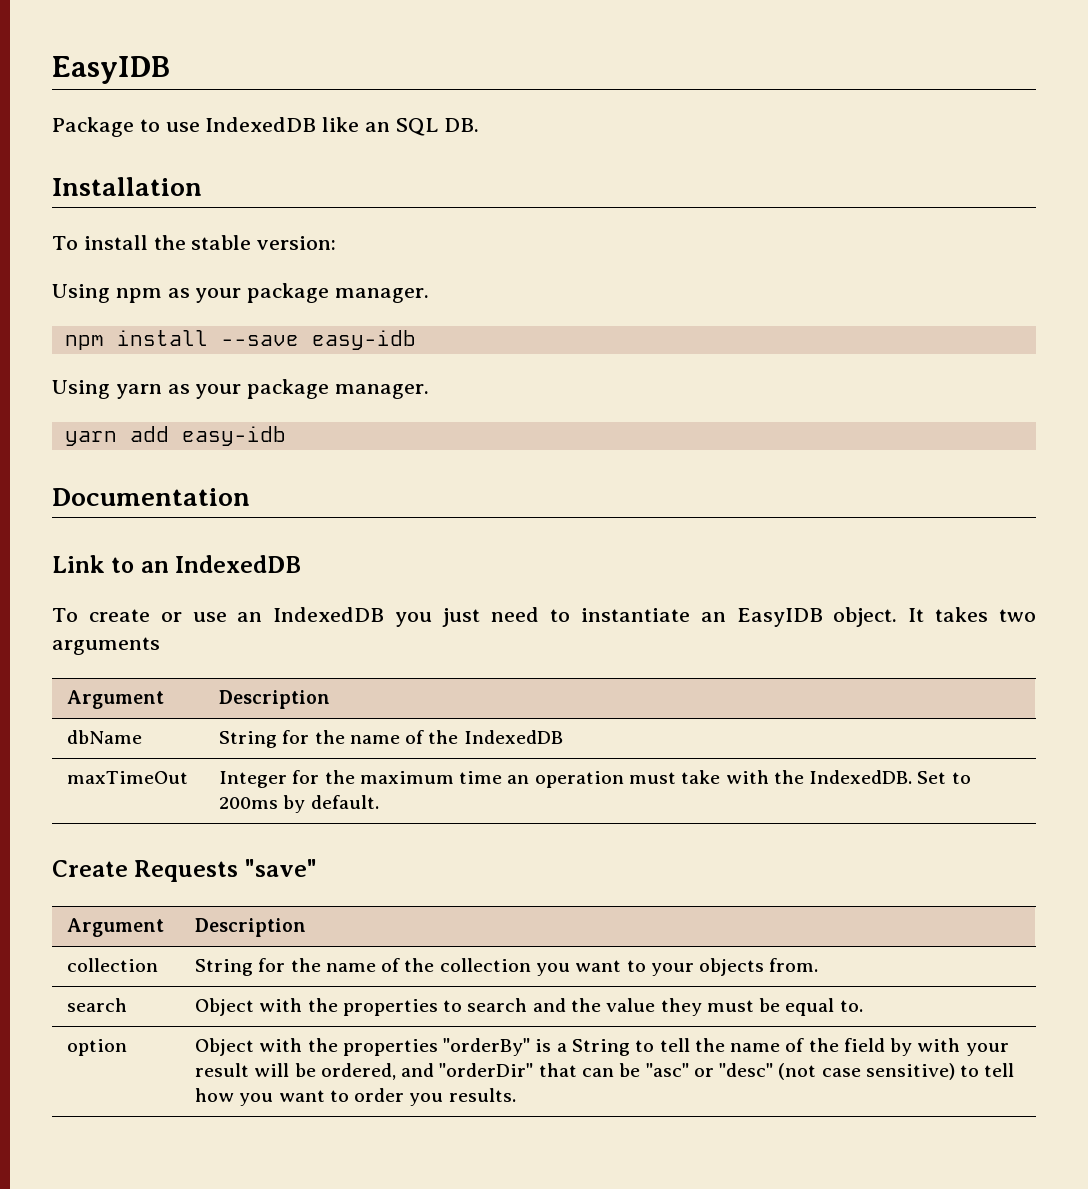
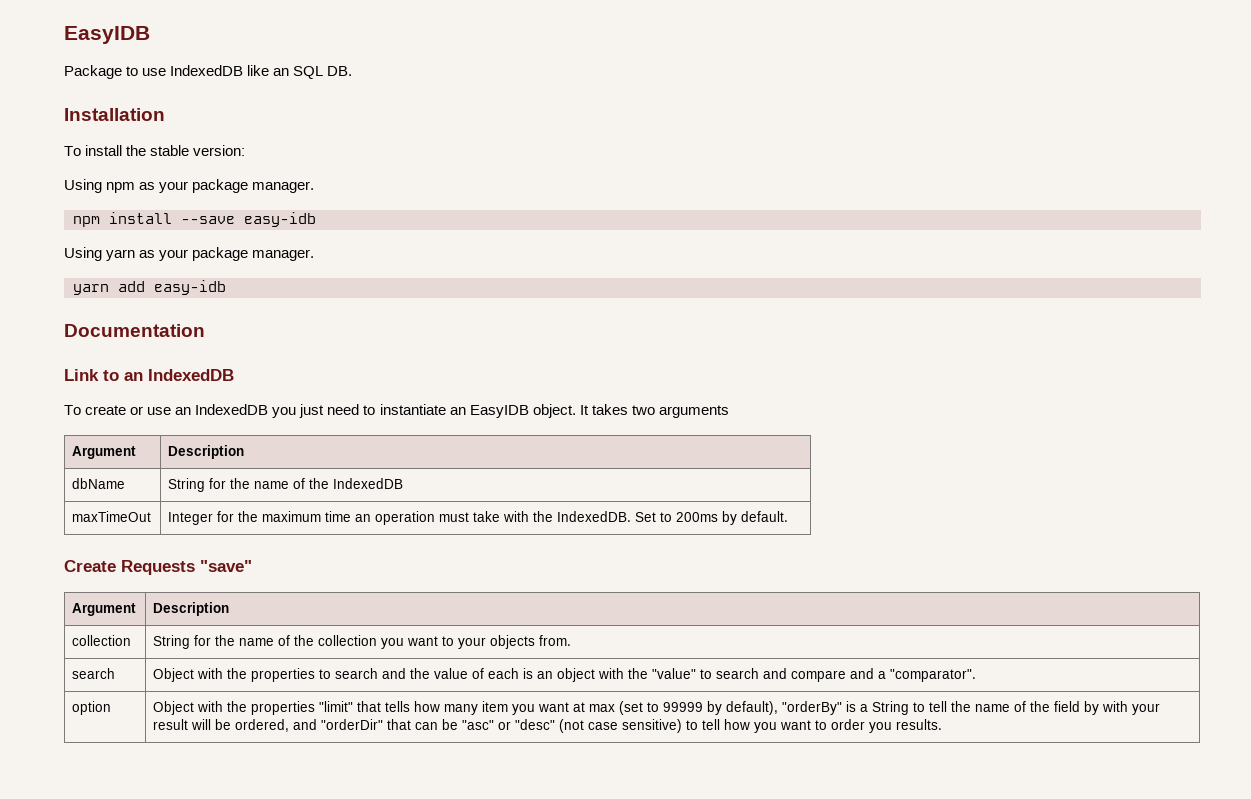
[660,998,863,1016] they must be equal to. -> [472,668,977,682] of each is an object with the "value" to search and compare and a "comparator".
(438, 1047) none -> [319,701,779,715] "limit" that tells how many item you want at max (set to 99999 by default),

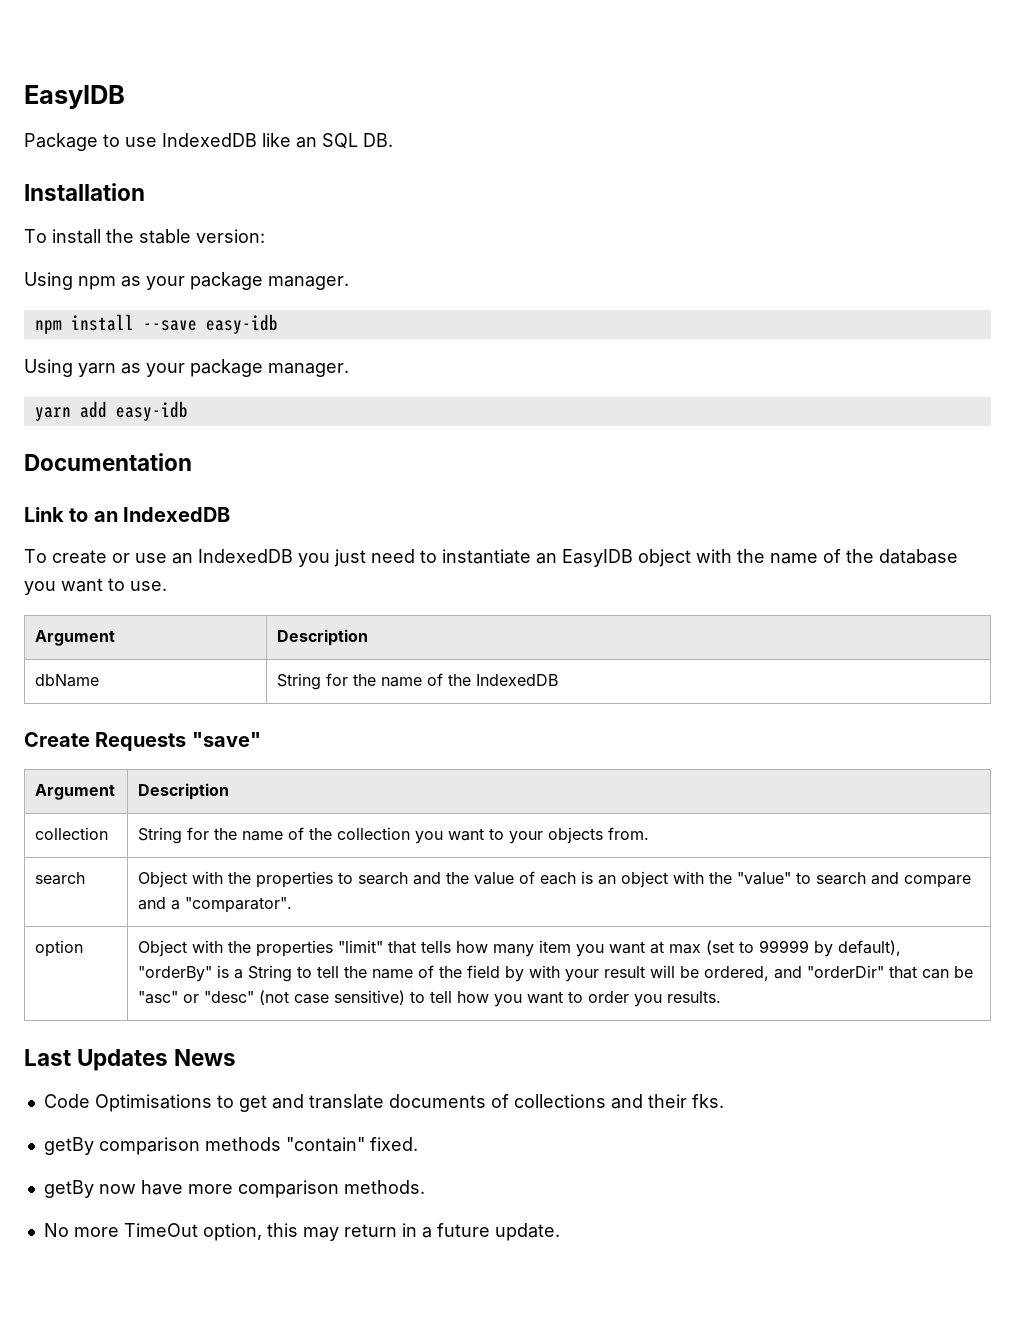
[532,404,729,418] object. It takes two arguments -> [638,549,958,567] [24,578,167,595] object with the name of the database you want to use.
[72,511,152,522] [168,511,789,525] // maxTimeOut | Integer for the maximum time an operation must take with the IndexedDB. Set to 200ms by default. -> (559, 680) none
(943, 724) none -> [24,1049,237,1071] [43,1094,724,1112] [43,1137,418,1155] [43,1180,425,1198] [43,1223,560,1241] // Last Updates News // Code Optimisations to get and translate documents of collections and their fks. // getBy comparison methods "contain" fixed. // getBy now have more comparison methods. // No more TimeOut option, this may return in a future update.

